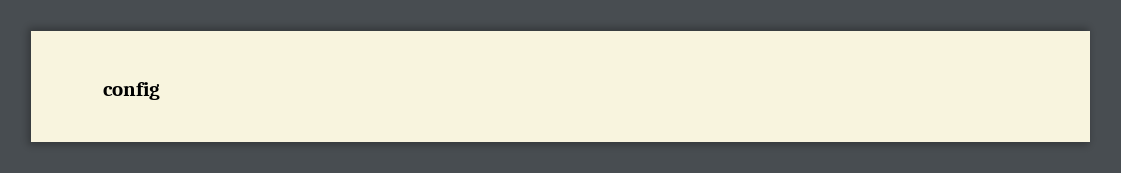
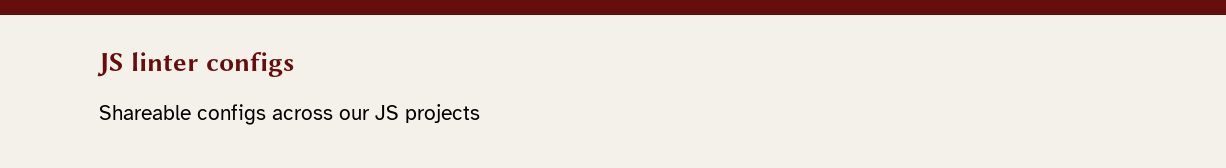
[103,82,160,100] config -> [97,52,294,77] [99,104,480,125] JS linter configs // Shareable configs across our JS projects

